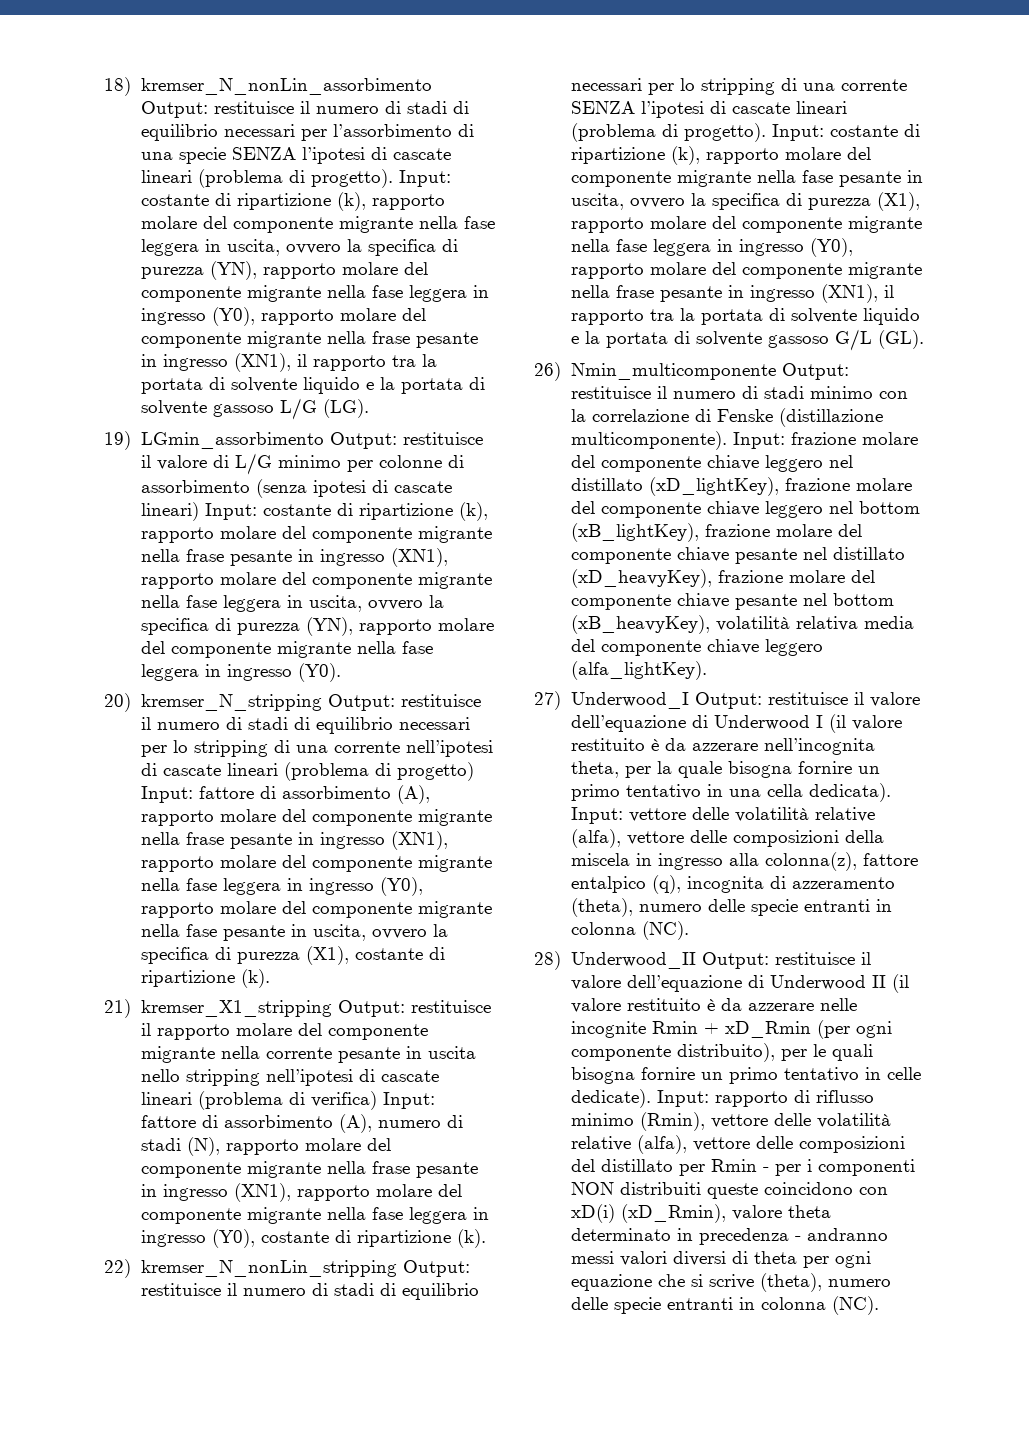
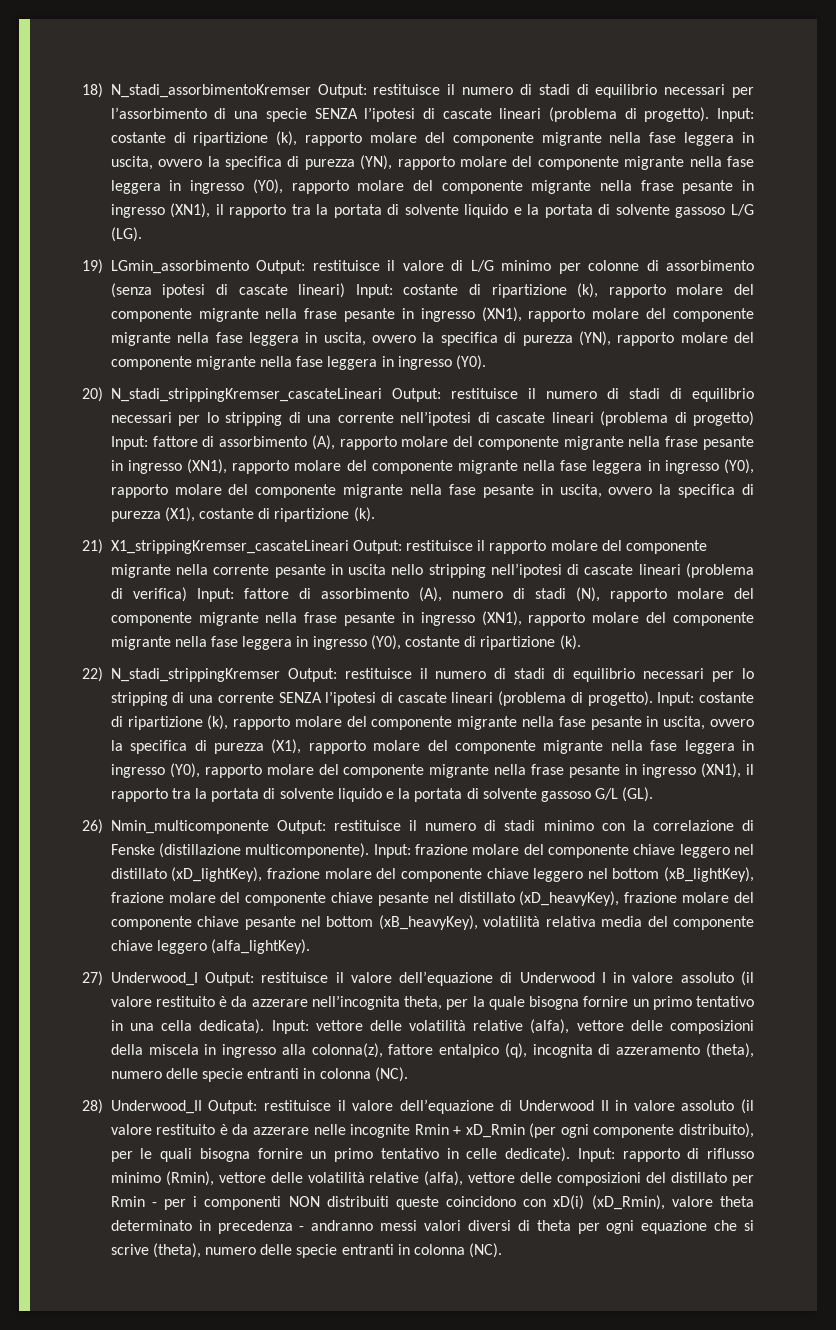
[140,78,432,95] kremser_N_nonLin_assorbimento -> [110,84,311,98] N_stadi_assorbimentoKremser
[140,694,322,711] kremser_N_stripping -> [110,388,382,402] N_stadi_strippingKremser_cascateLineari
[140,1000,332,1017] kremser_X1_stripping -> [110,540,349,554] X1_strippingKremser_cascateLineari
[140,1260,397,1277] kremser_N_nonLin_stripping -> [110,668,280,682] N_stadi_strippingKremser
(823, 721) none -> [613,972,734,983] in valore assoluto
(886, 981) none -> [615,1100,735,1111] in valore assoluto

